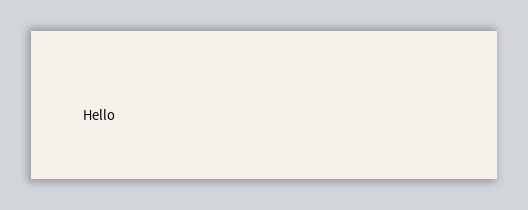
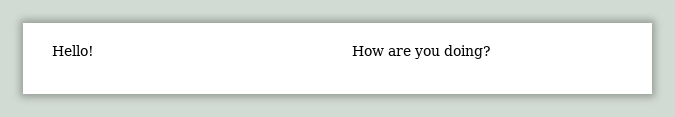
[83,109,115,120] Hello -> [52,45,94,56] [352,45,491,59] Hello! // How are you doing?

